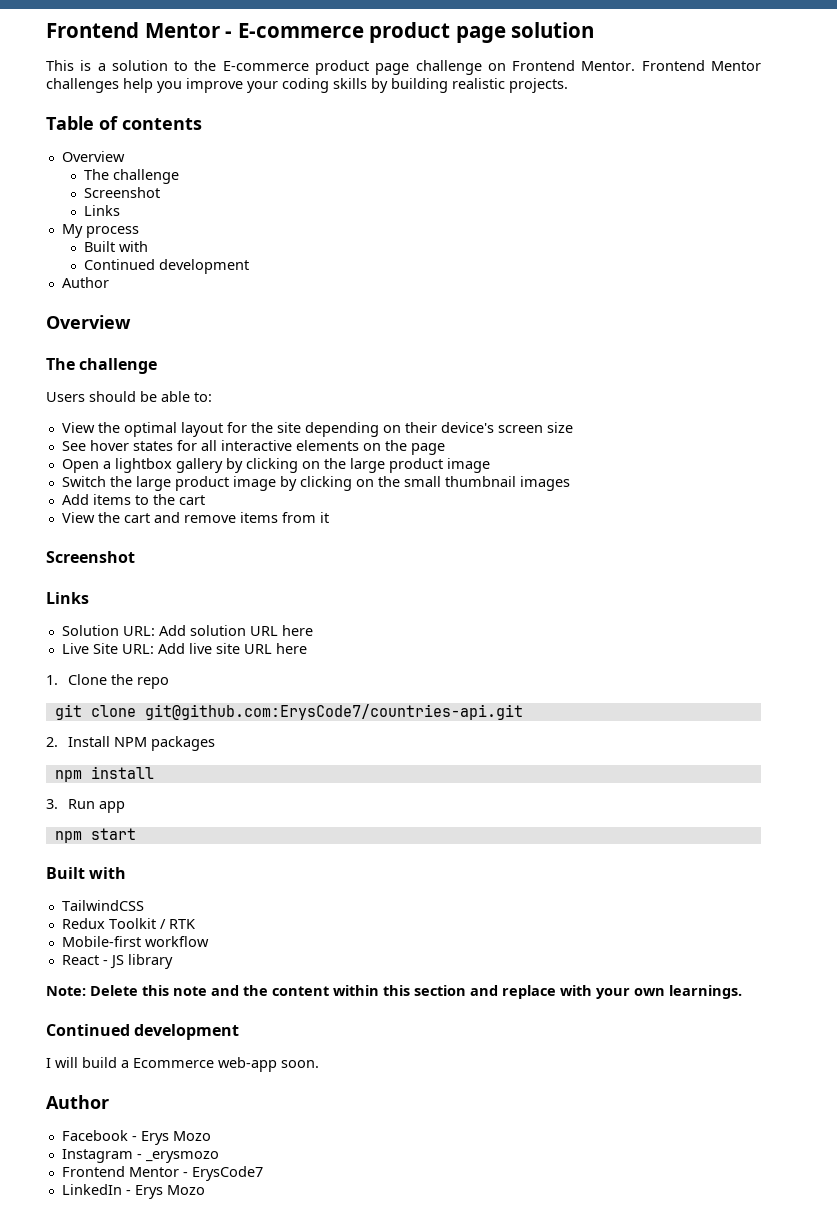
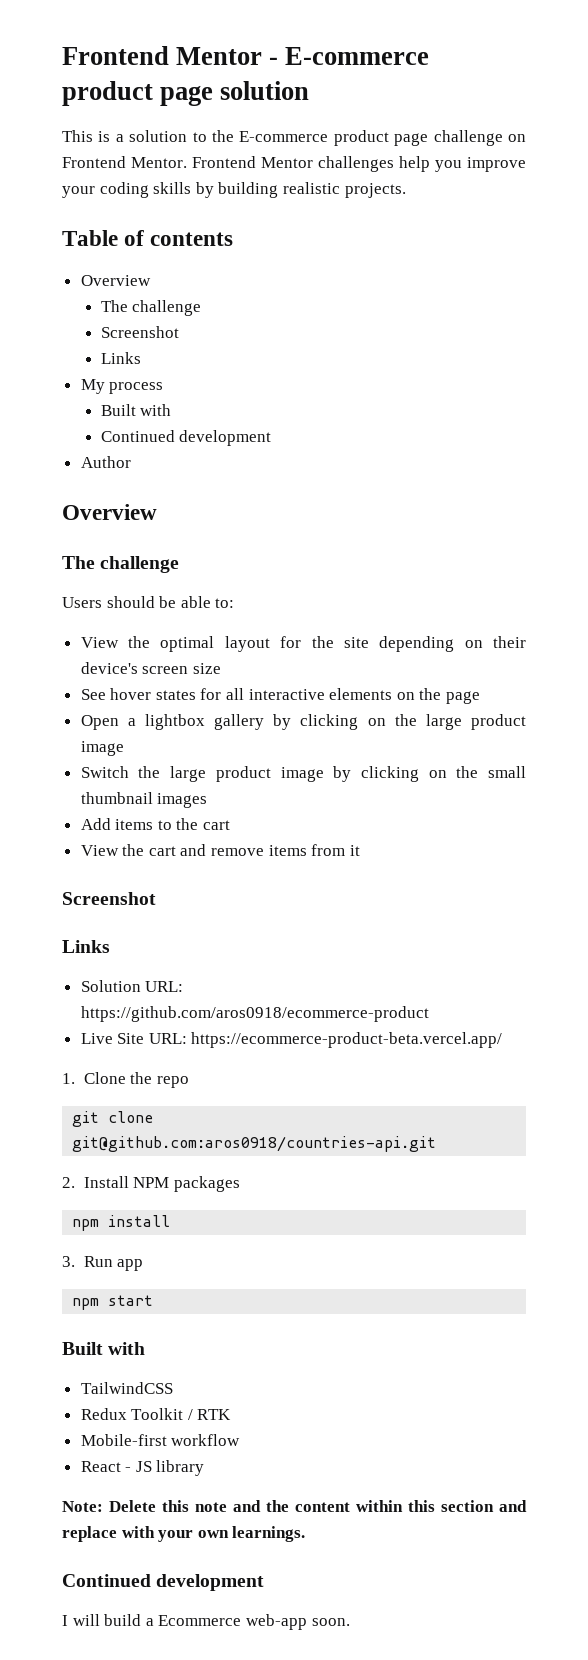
[158,625,313,636] Add solution URL here -> [80,1006,429,1022] https://github.com/aros0918/ecommerce-product
[157,643,307,654] Add live site URL here -> [191,1032,503,1048] https://ecommerce-product-beta.vercel.app/
[144,704,523,720] git@github.com:ErysCode7/countries-api.git -> [72,1136,437,1152] git@github.com:aros0918/countries-api.git
[46,1095,109,1109] [61,1130,211,1145] [61,1149,219,1163] [61,1166,263,1181] [61,1184,205,1199] // Author // Facebook - Erys Mozo // Instagram - _erysmozo // Frontend Mentor - ErysCode7 // LinkedIn - Erys Mozo -> (350, 1622) none

